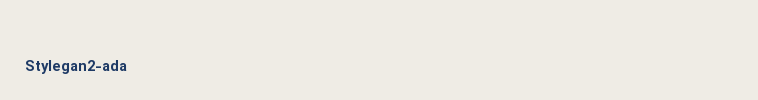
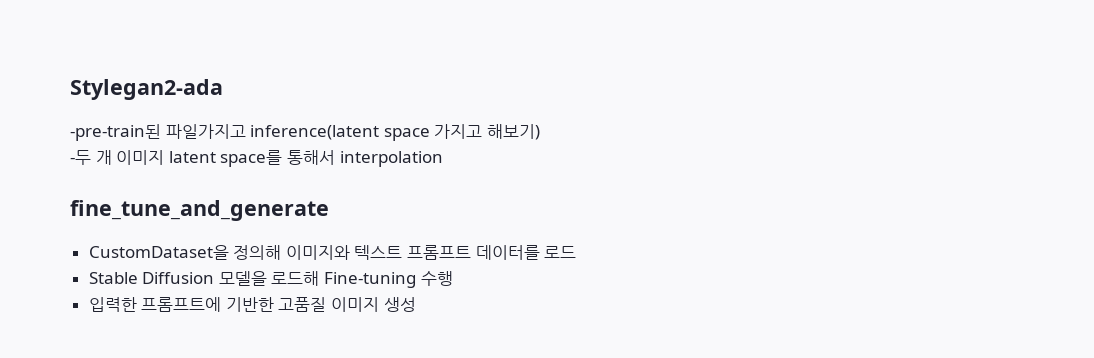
(127, 67) none -> [70,124,540,141] [70,150,443,167] [70,200,329,221] [88,245,577,260] [88,271,453,288] [88,297,416,312] // -pre-train된 파일가지고 inference(latent space 가지고 해보기) // -두 개 이미지 latent space를 통해서 interpolation // fine_tune_and_generate // CustomDataset을 정의해 이미지와 텍스트 프롬프트 데이터를 로드 // Stable Diffusion 모델을 로드해 Fine-tuning 수행 // 입력한 프롬프트에 기반한 고품질 이미지 생성

